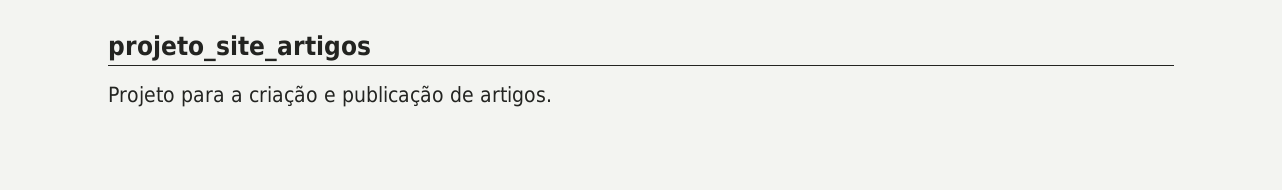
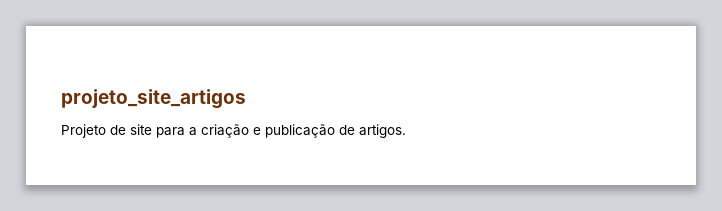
(175, 96) none -> [110,124,152,135] de site

